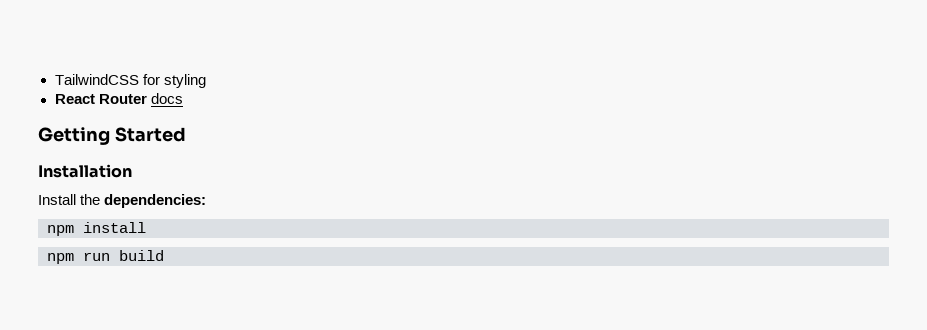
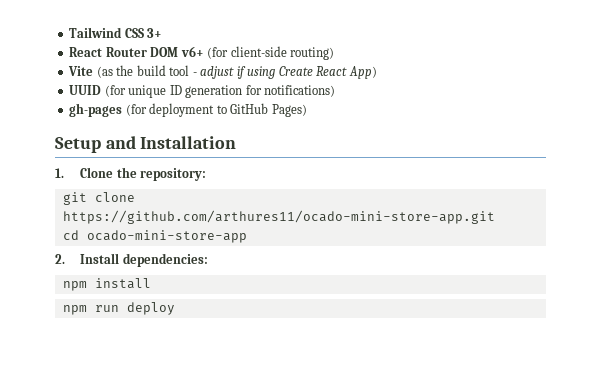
[54,74,206,88] TailwindCSS for styling -> [69,27,163,38] Tailwind CSS 3+
[150,93,183,104] [38,127,186,145] [38,164,132,178] [38,194,101,205] docs // Getting Started // Installation // Install the -> [150,46,335,60] [68,65,377,79] [69,85,336,98] [69,103,307,117] [55,136,237,153] [55,167,207,181] [62,192,135,205] [62,210,495,224] [62,230,247,243] [55,253,120,264] DOM v6+ (for client-side routing) // Vite (as the build tool - adjust if using Create React App) // UUID (for unique ID generation for notifications) // gh-pages (for deployment to GitHub Pages) // Setup and Installation // 1. Clone the repository: // git clone https://github.com/arthures11/ocado-mini-store-app.git // cd ocado-mini-store-app // 2. Install
[119,250,164,261] build -> [126,302,175,315] deploy

